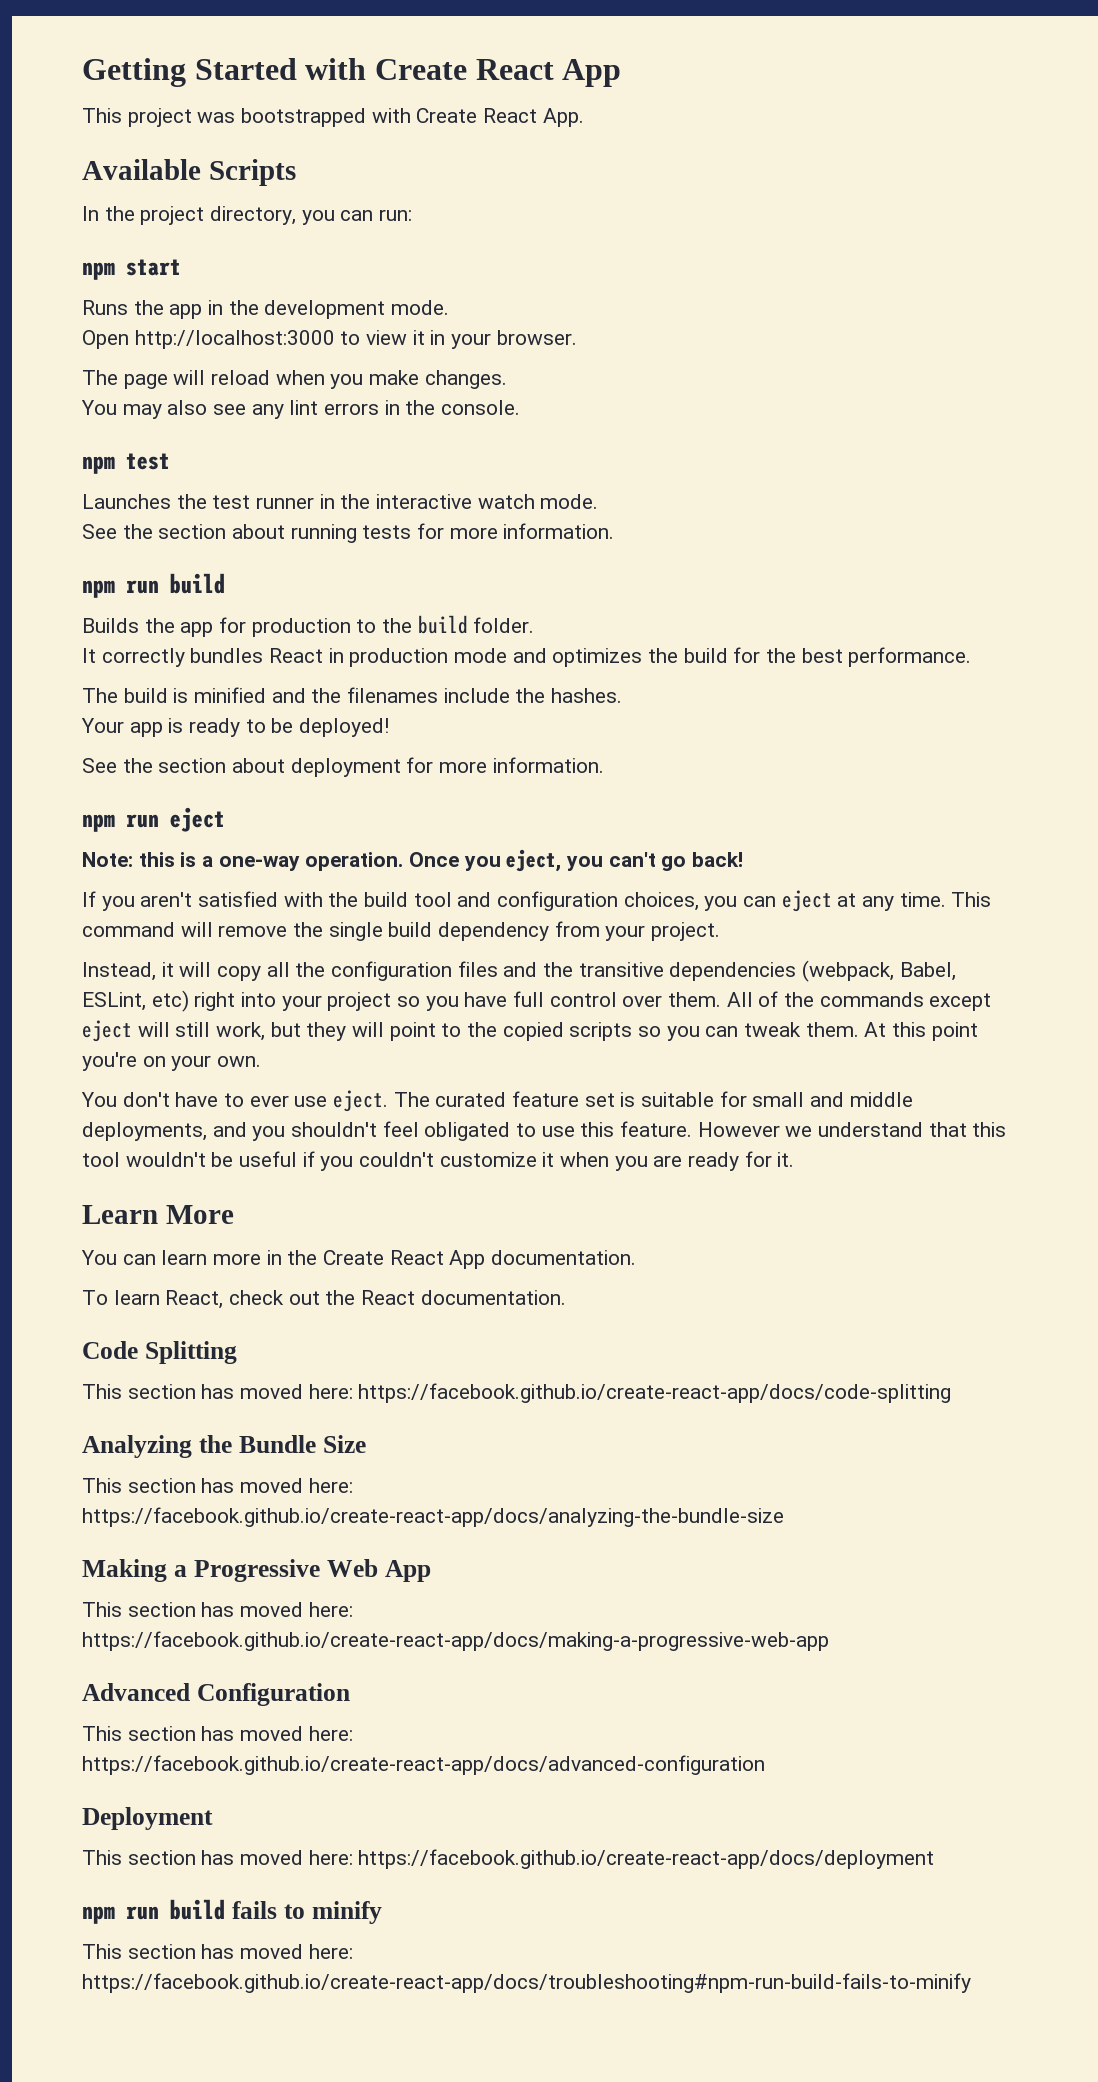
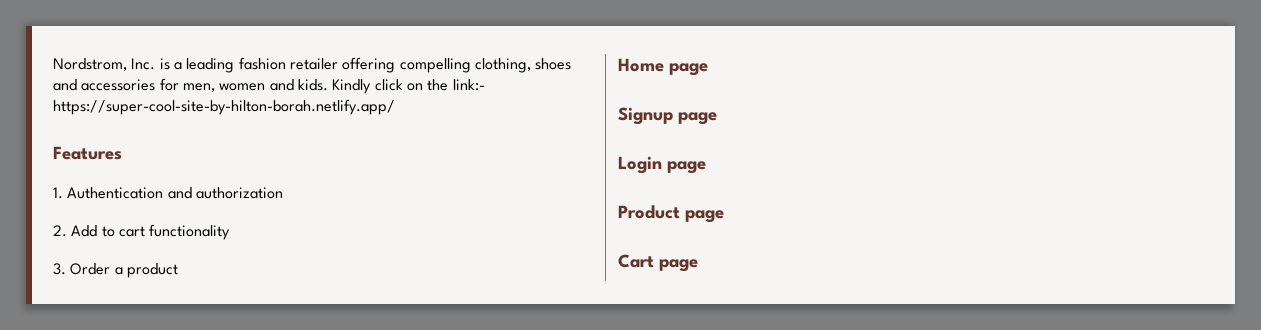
[82,58,622,87] [82,108,584,127] [82,159,296,186] [82,206,413,225] [82,259,181,280] [82,300,450,319] [82,330,577,349] [82,370,507,389] [81,400,521,419] [82,453,170,474] [82,494,599,509] [82,523,615,543] [82,573,225,598] [82,615,535,637] [82,647,972,667] [82,687,623,703] [81,718,390,737] [82,757,604,777] [82,807,225,832] [82,849,744,872] [82,890,992,912] [82,921,721,941] [82,960,956,982] [82,990,992,1012] [82,1020,978,1042] [82,1052,262,1071] [81,1090,913,1112] [82,1121,1007,1141] [82,1151,795,1171] [82,1205,234,1224] [81,1250,637,1269] [82,1290,566,1309] [82,1341,237,1364] [82,1383,952,1403] [82,1435,366,1458] [82,1478,353,1493] [82,1507,784,1527] [82,1559,431,1582] [82,1602,353,1617] [82,1631,829,1651] [82,1683,350,1706] [82,1726,353,1741] [82,1755,765,1775] [82,1807,213,1830] [82,1849,935,1869] [82,1899,382,1924] [82,1944,353,1959] [82,1973,971,1993] Getting Started with Create React App // This project was bootstrapped with Create React App. // Available Scripts // In the project directory, you can run: // npm start // Runs the app in the development mode. // Open http://localhost:3000 to view it in your browser. // The page will reload when you make changes. // You may also see any lint errors in the console. // npm test // Launches the test runner in the interactive watch mode. // See the section about running tests for more information. // npm run build // Builds the app for production to the build folder. // It correctly bundles React in production mode and optimizes the build for the best performance. // The build is minified and the filenames include the hashes. // Your app is ready to be deployed! // See the section about deployment for more information. // npm run eject // Note: this is a one-way operation. Once you eject, you can't go back! // If you aren't satisfied with the build tool and configuration choices, you can eject at any time. This command will remove the single build dependency from your project. // Instead, it will copy all the configuration files and the transitive dependencies (webpack, Babel, ESLint, etc) right into your project so you have full control over them. All of the commands except eject will still work, but they will point to the copied scripts so you can tweak them. At this point you're on your own. // You don't have to ever use eject. The curated feature set is suitable for small and middle deployments, and you shouldn't feel obligated to use this feature. However we understand that this tool wouldn't be useful if you couldn't customize it when you are ready for it. // Learn More // You can learn more in the Create React App documentation. // To learn React, check out the React documentation. // Code Splitting // This section has moved here: https://facebook.github.io/create-react-app/docs/code-splitting // Analyzing the Bundle Size // This section has moved here: https://facebook.github.io/create-react-app/docs/analyzing-the-bundle-size // Making a Progressive Web App // This section has moved here: https://facebook.github.io/create-react-app/docs/making-a-progressive-web-app // Advanced Configuration // This section has moved here: https://facebook.github.io/create-react-app/docs/advanced-configuration // Deployment // This section has moved here: https://facebook.github.io/create-react-app/docs/deployment // npm run build fails to minify // This section has moved here: https://facebook.github.io/create-react-app/docs/troubleshooting#npm-run-build-fails-to-minify -> [53,57,572,73] [53,78,485,94] [53,99,395,115] [53,146,122,160] [53,187,283,199] [53,224,231,240] [53,263,178,278] [618,58,708,76] [618,107,717,125] [618,156,706,174] [618,205,724,223] [618,254,698,272] Nordstrom, Inc. is a leading fashion retailer offering compelling clothing, shoes and accessories for men, women and kids. Kindly click on the link:- https://super-cool-site-by-hilton-borah.netlify.app/ // Features // 1. Authentication and authorization // 2. Add to cart functionality // 3. Order a product // Home page // Signup page // Login page // Product page // Cart page

